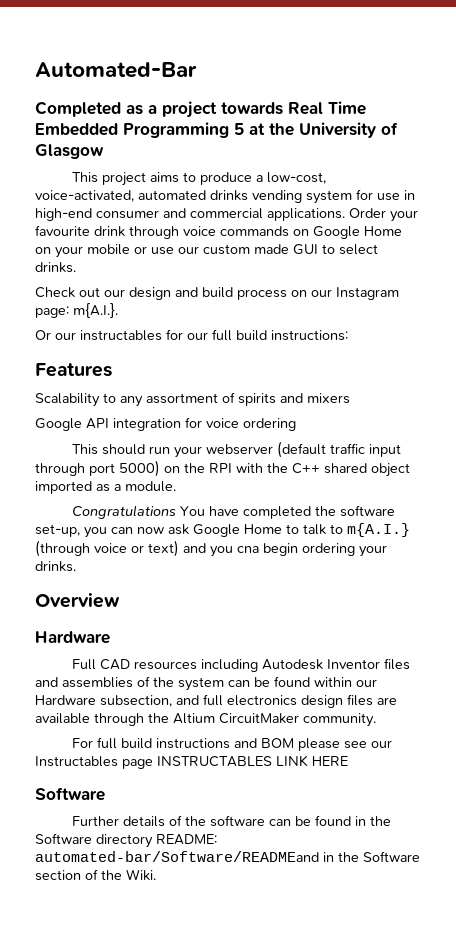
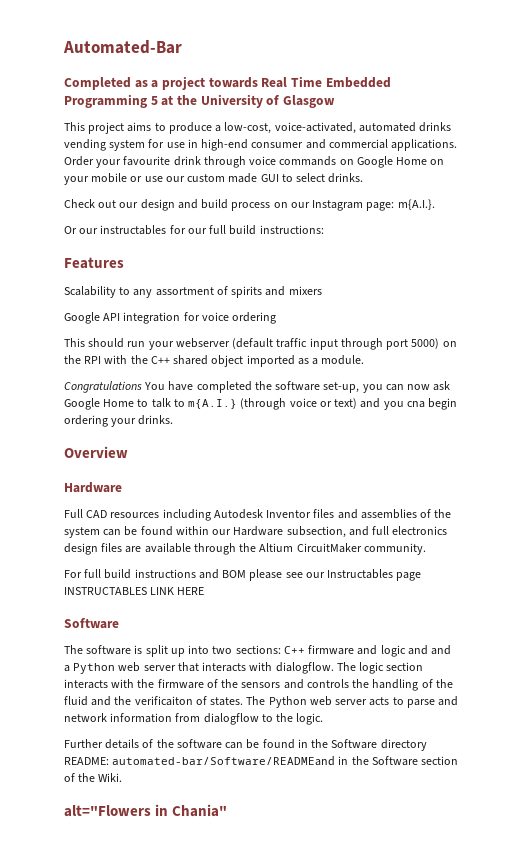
(105, 794) none -> [64,645,452,657] [64,662,424,674] [64,679,453,691] [64,696,459,708] [64,713,324,725] // The software is split up into two sections: C++ firmware and logic and and a Python web server that interacts with dialogflow. The logic section interacts with the firmware of the sensors and controls the handling of the fluid and the verificaiton of states. The Python web server acts to parse and network information from dialogflow to the logic.
(156, 875) none -> [64,804,228,817] // alt="Flowers in Chania"

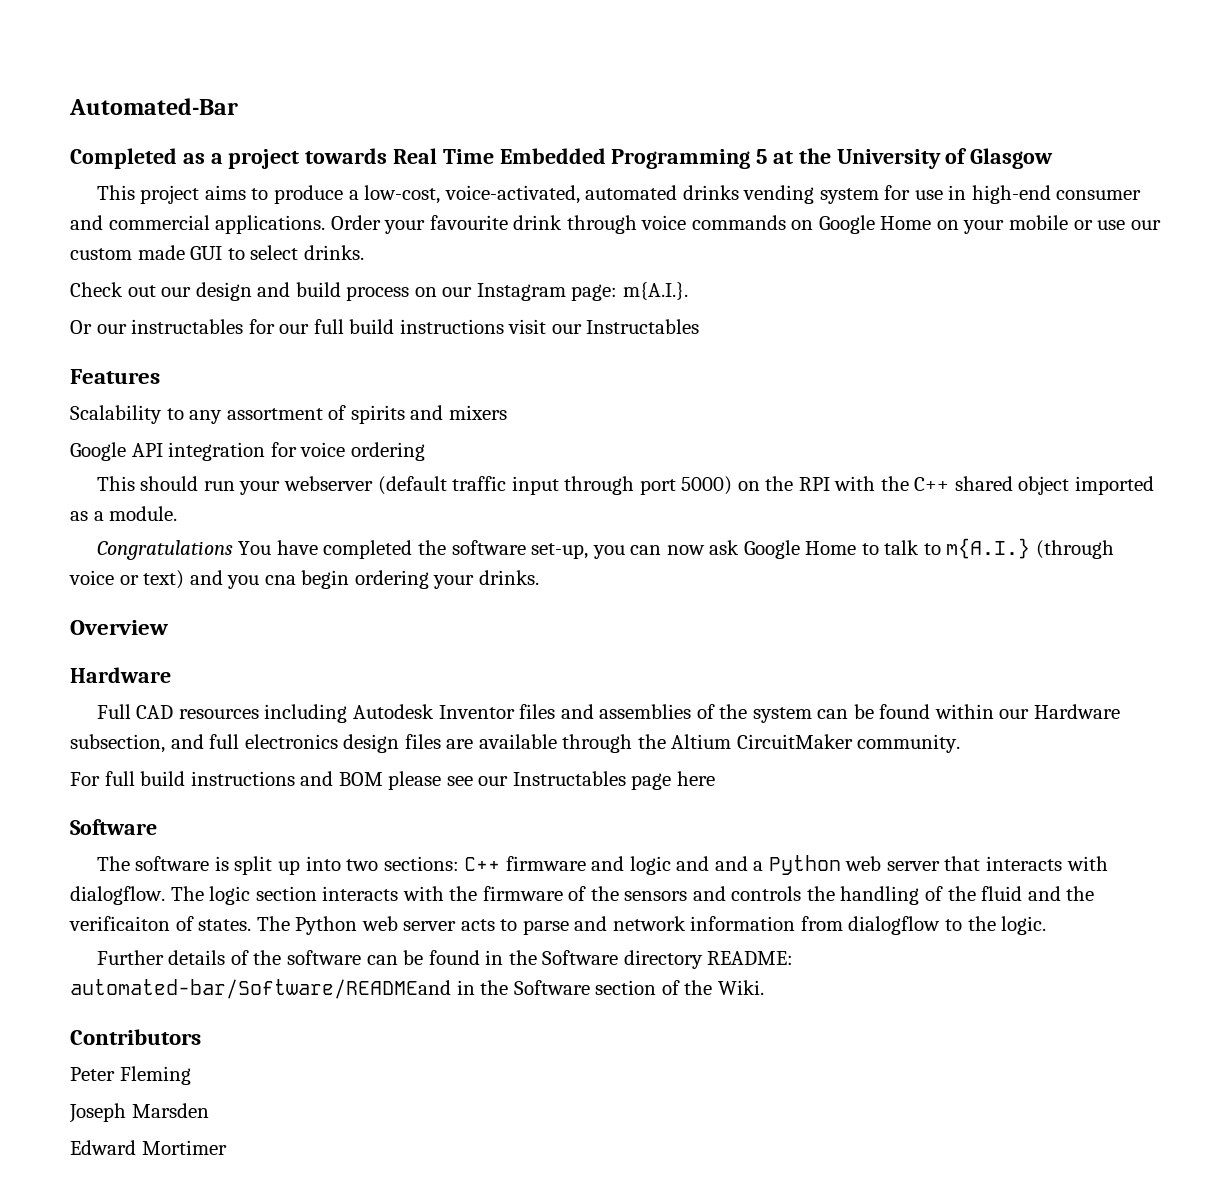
[259,225,324,234] instructions: -> [399,319,700,334] instructions visit our Instructables
[64,587,205,595] INSTRUCTABLES LINK HERE -> [676,771,715,786] here
[64,804,228,817] alt="Flowers in Chania" -> [70,1029,201,1045] [70,1066,191,1085] [69,1103,209,1123] [70,1140,227,1155] Contributors // Peter Fleming // Joseph Marsden // Edward Mortimer

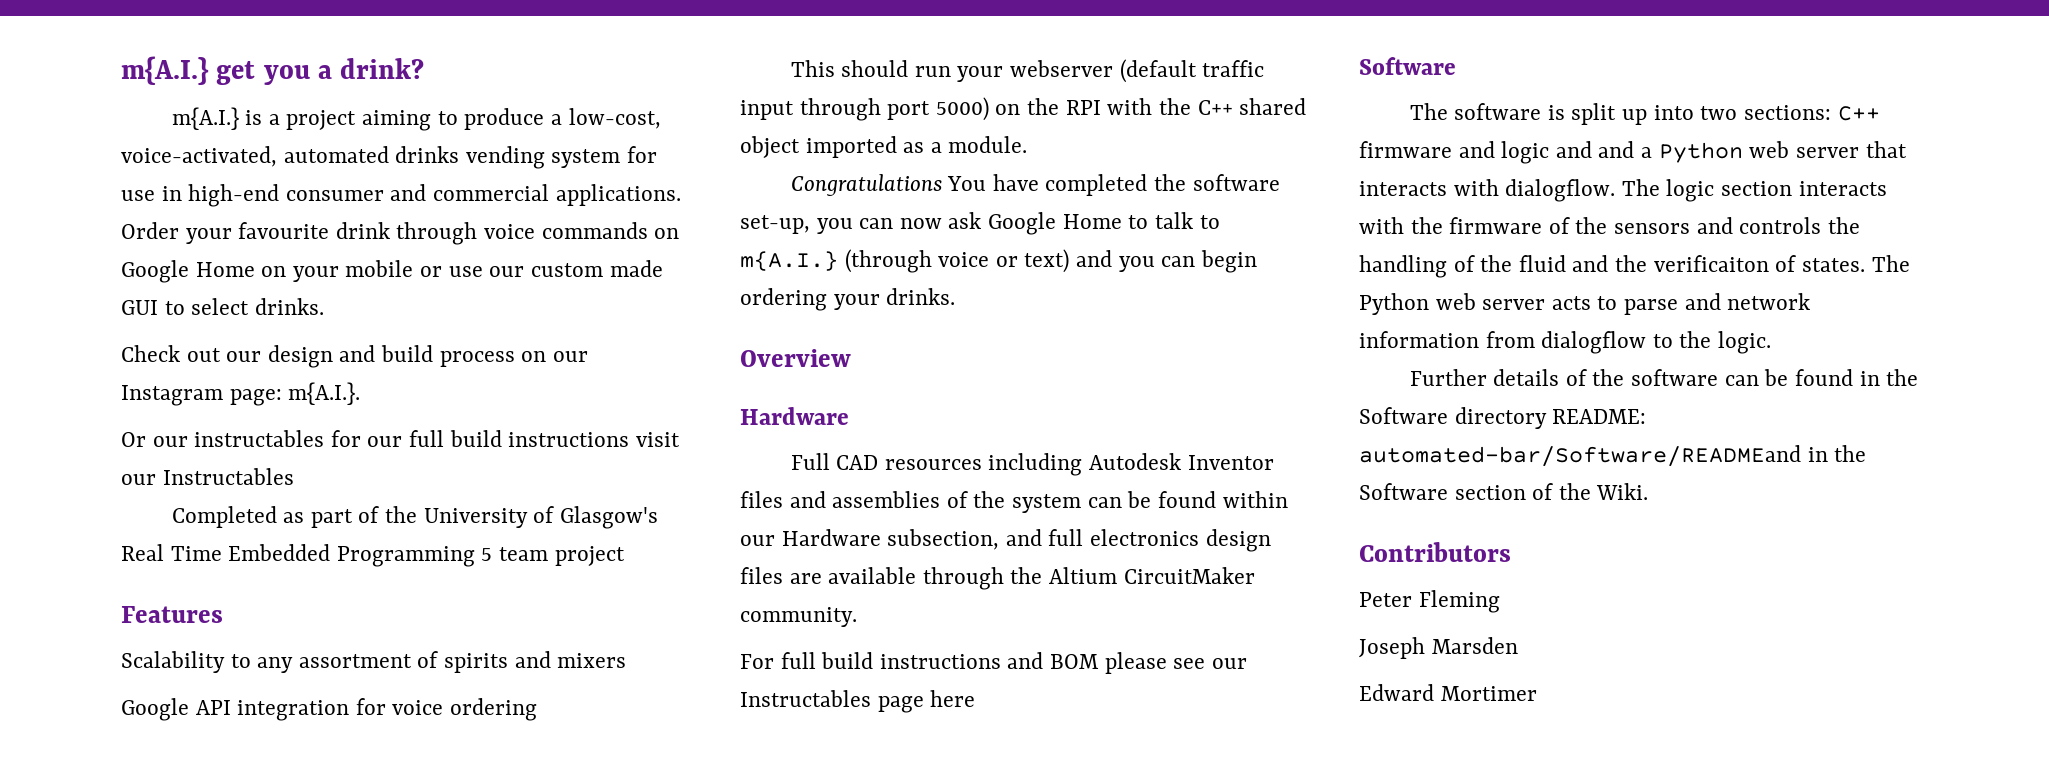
[69,98,238,115] [70,148,1054,169] [96,185,246,204] Automated-Bar // Completed as a project towards Real Time Embedded Programming 5 at the University of Glasgow // This project aims -> [121,56,425,85] [171,107,432,131] m{A.I.} get you a drink? // m{A.I.} is a project aiming
(700, 326) none -> [171,506,658,529] [121,544,625,567] // Completed as part of the University of Glasgow's Real Time Embedded Programming 5 team project
[264,575,296,585] cna -> [1161,256,1196,267] can

